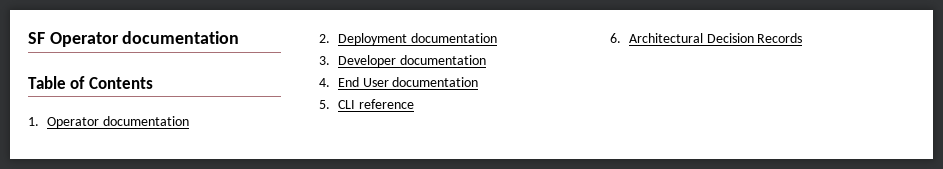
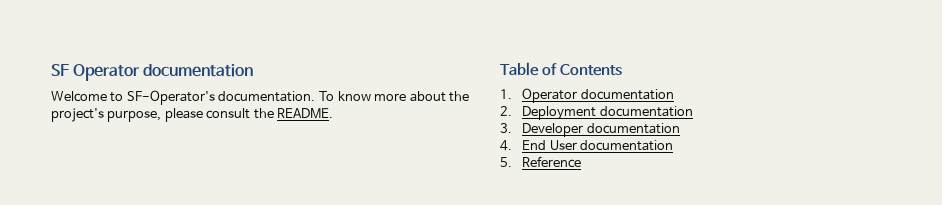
(240, 37) none -> [51,90,469,105] [51,108,333,122] // Welcome to SF-Operator's documentation. To know more about the project's purpose, please consult the README.
[337,99,414,109] [610,33,803,43] CLI reference // 6. Architectural Decision Records -> [522,156,582,168] Reference

